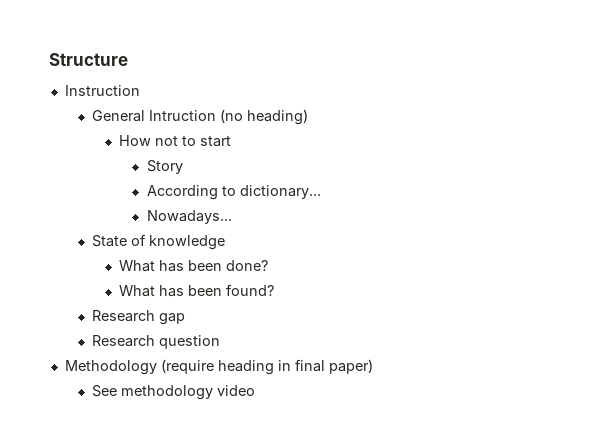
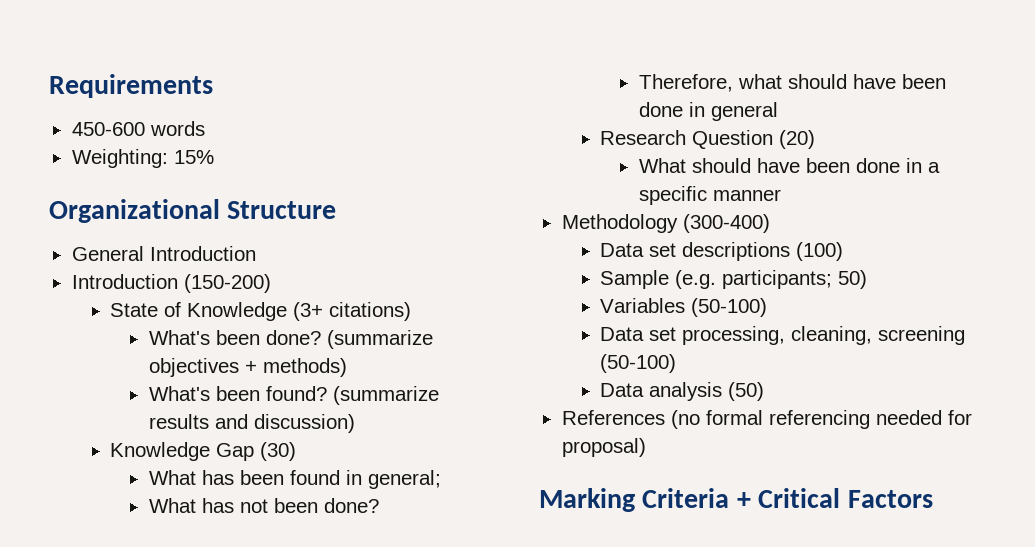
[49,53,128,66] [64,85,140,96] [92,109,309,125] [119,135,232,147] [146,160,183,174] [146,185,321,200] [146,210,232,224] [92,234,226,250] [119,260,269,272] [119,284,275,297] [92,310,186,325] [92,335,221,349] [64,359,373,375] [92,385,256,400] Structure // Instruction // General Intruction (no heading) // How not to start // Story // According to dictionary... // Nowadays... // State of knowledge // What has been done? // What has been found? // Research gap // Research question // Methodology (require heading in final paper) // See methodology video -> [49,74,213,98] [71,121,205,136] [71,149,214,168] [49,199,337,223] [71,246,256,261] [71,274,271,293] [110,302,412,321] [148,330,433,349] [148,358,347,377] [148,386,439,405] [148,414,355,433] [110,442,297,461] [148,470,441,489] [148,498,379,513] [638,74,946,92] [638,102,778,121] [600,130,816,149] [638,158,940,173] [638,186,781,205] [561,214,770,233] [600,242,844,261] [600,270,868,289] [600,298,768,317] [600,326,966,345] [600,354,677,373] [600,382,765,401] [561,410,972,429] [561,438,646,457] [539,488,933,512] Requirements // 450-600 words // Weighting: 15% // Organizational Structure // General Introduction // Introduction (150-200) // State of Knowledge (3+ citations) // What's been done? (summarize objectives + methods) // What's been found? (summarize results and discussion) // Knowledge Gap (30) // What has been found in general; // What has not been done? // Therefore, what should have been done in general // Research Question (20) // What should have been done in a specific manner // Methodology (300-400) // Data set descriptions (100) // Sample (e.g. participants; 50) // Variables (50-100) // Data set processing, cleaning, screening (50-100) // Data analysis (50) // References (no formal referencing needed for proposal) // Marking Criteria + Critical Factors

